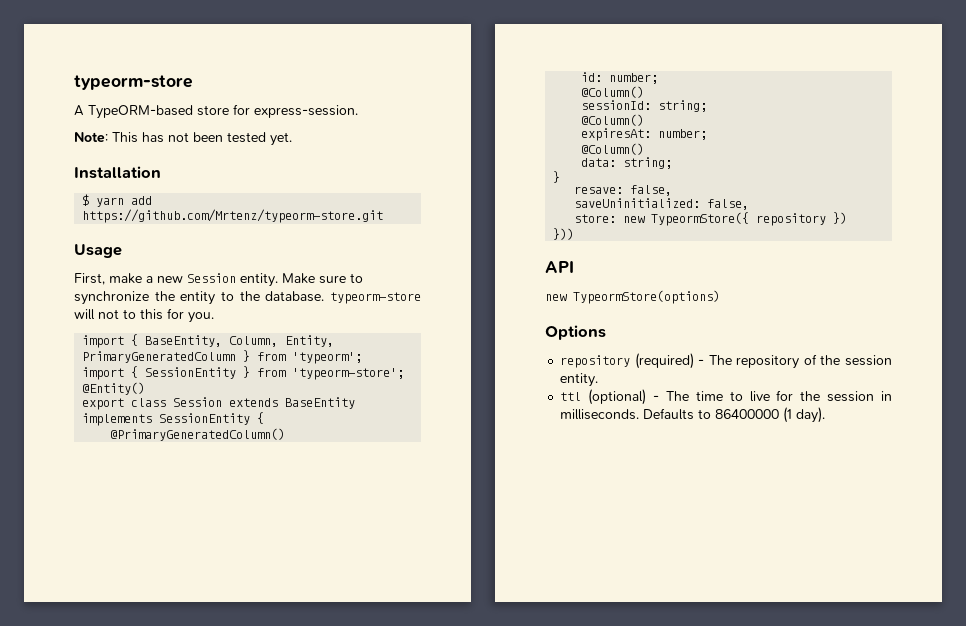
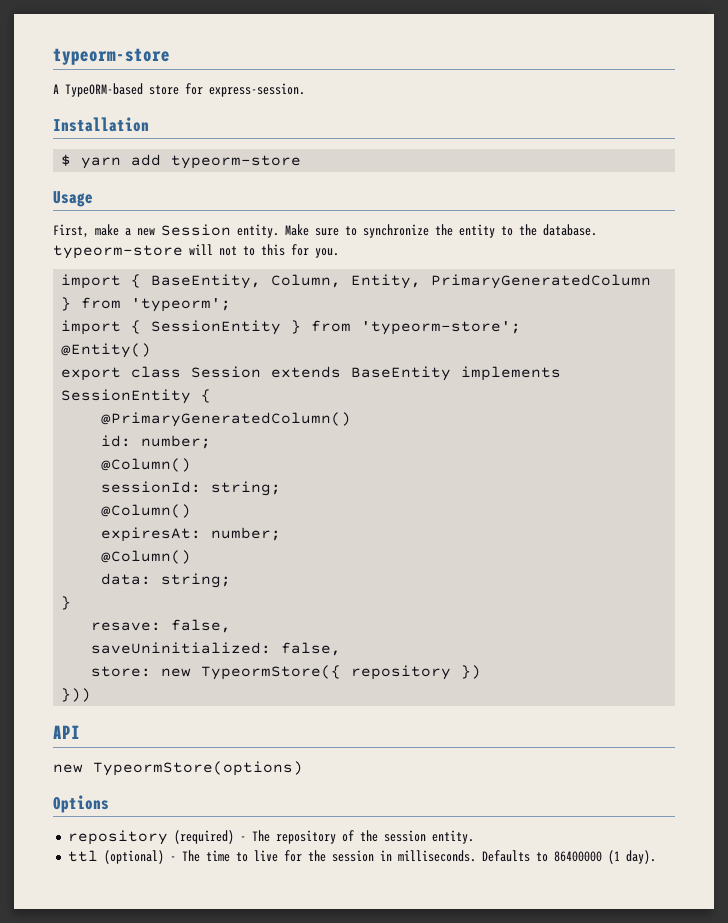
[74,132,292,146] // Note: This has not been tested yet. -> (305, 90) none
[82,209,384,223] https://github.com/Mrtenz/typeorm-store.git -> [171,155,302,169] typeorm-store

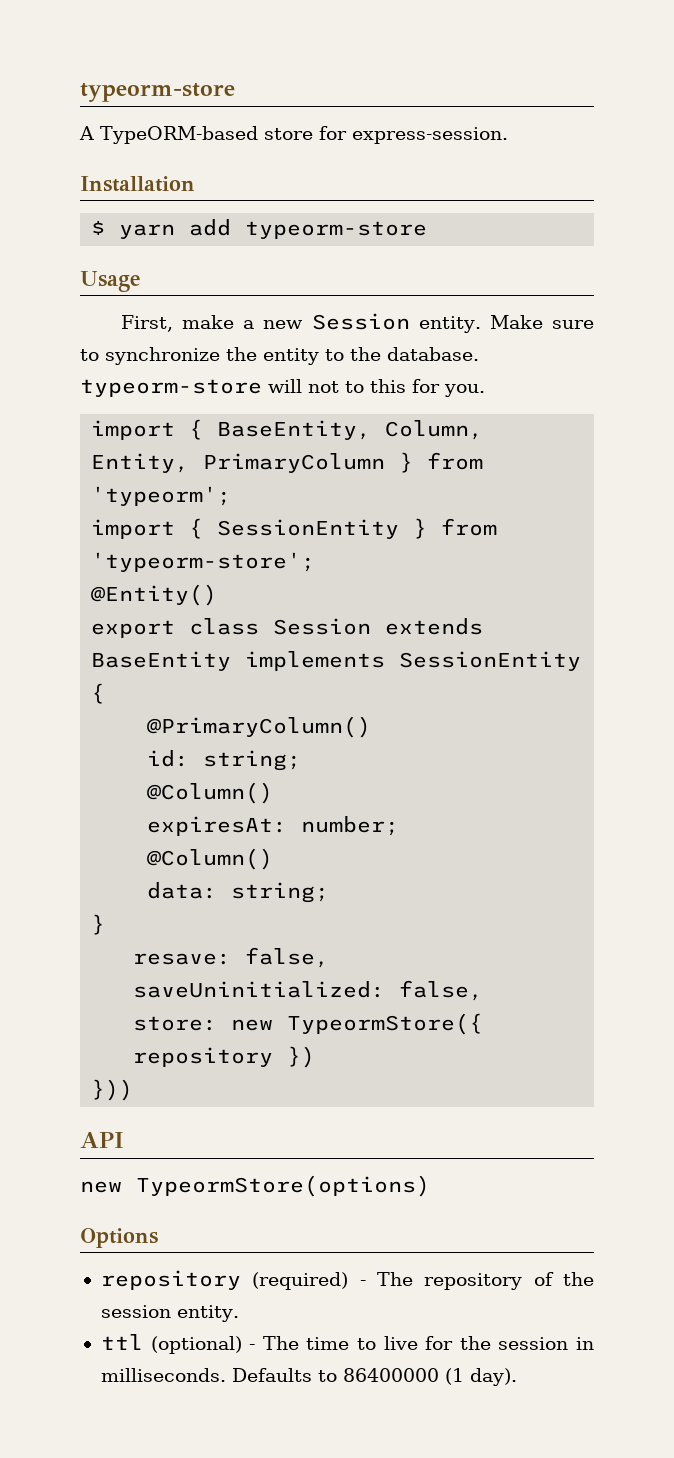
[431,274,652,289] PrimaryGeneratedColumn -> [203,453,386,473] PrimaryColumn
[101,412,352,427] @PrimaryGeneratedColumn() -> [147,716,372,738] @PrimaryColumn()
[141,435,212,449] [101,458,192,472] [101,481,202,493] number; // @Column() // sessionId: -> (190, 758) none

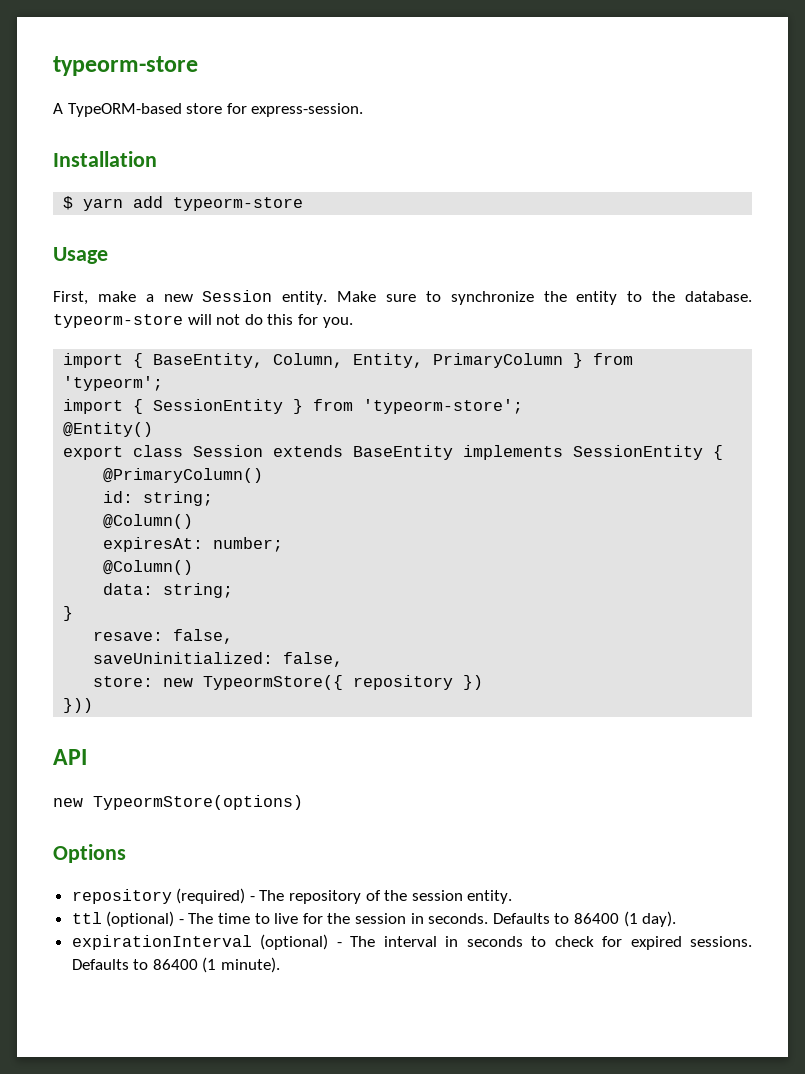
[345,381,364,393] to -> [244,314,263,325] do
[100,1368,439,1382] milliseconds. Defaults to 86400000 -> [428,913,619,924] seconds. Defaults to 86400
(517, 1377) none -> [71,934,753,950] [71,957,281,973] // expirationInterval (optional) - The interval in seconds to check for expired sessions. Defaults to 86400 (1 minute).

